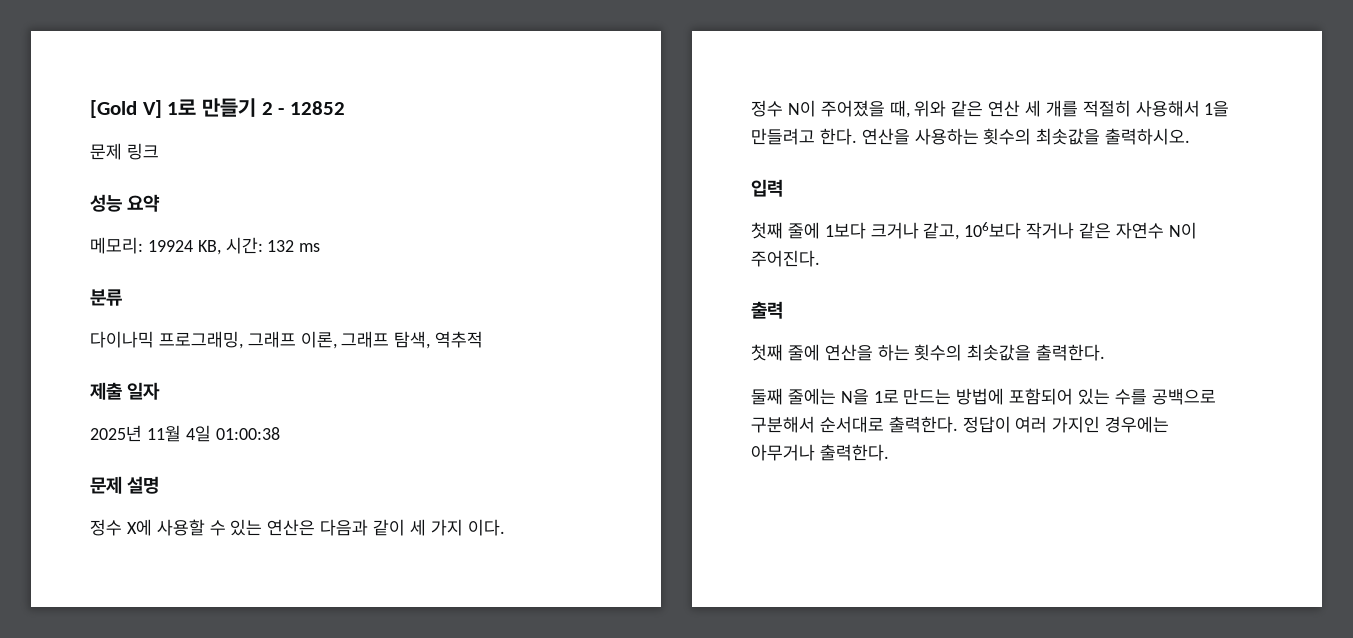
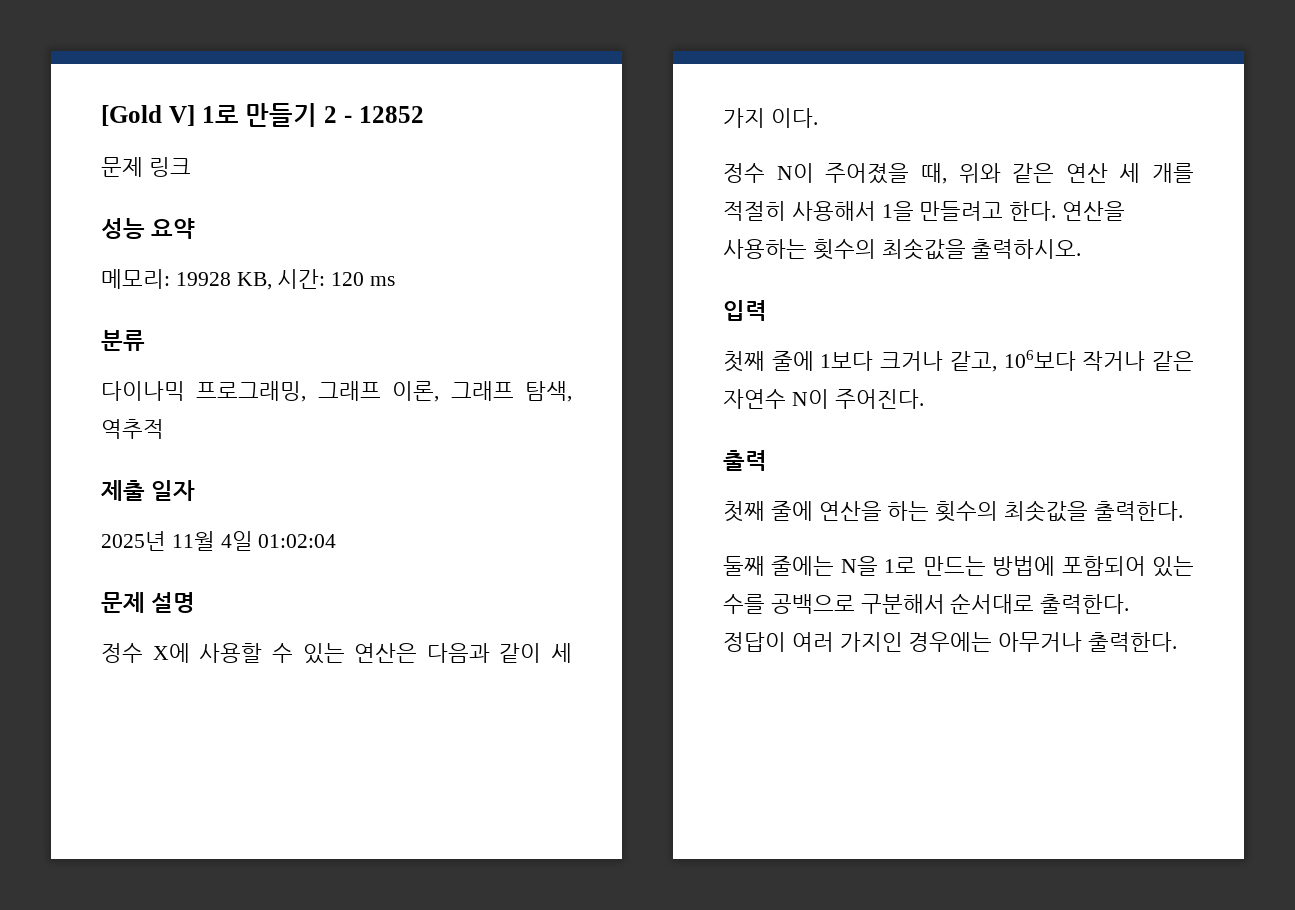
[147,240,193,252] 19924 -> [175,272,231,286] 19928
[267,240,295,252] 132 -> [331,272,365,286] 120
[215,427,280,440] 01:00:38 -> [258,534,337,548] 01:02:04

